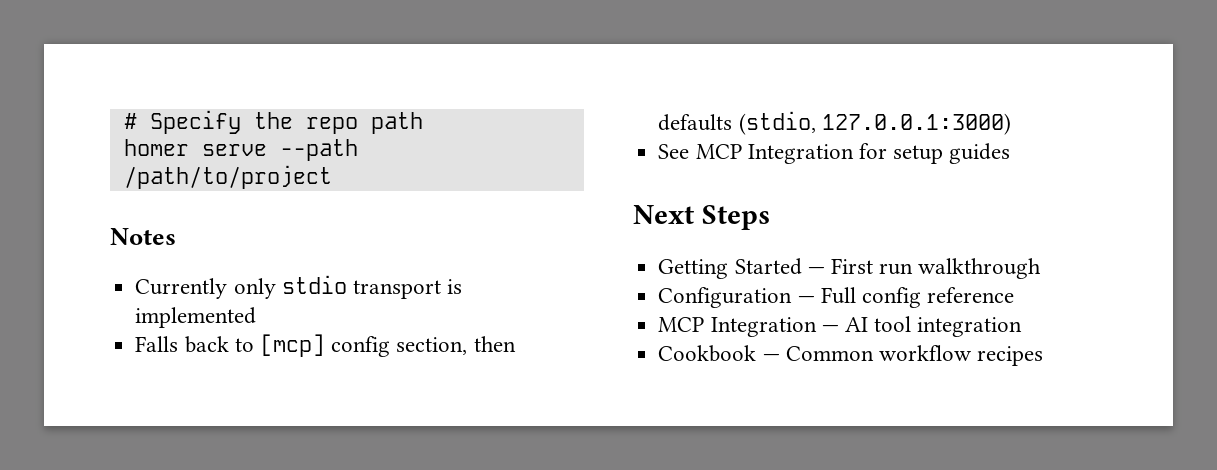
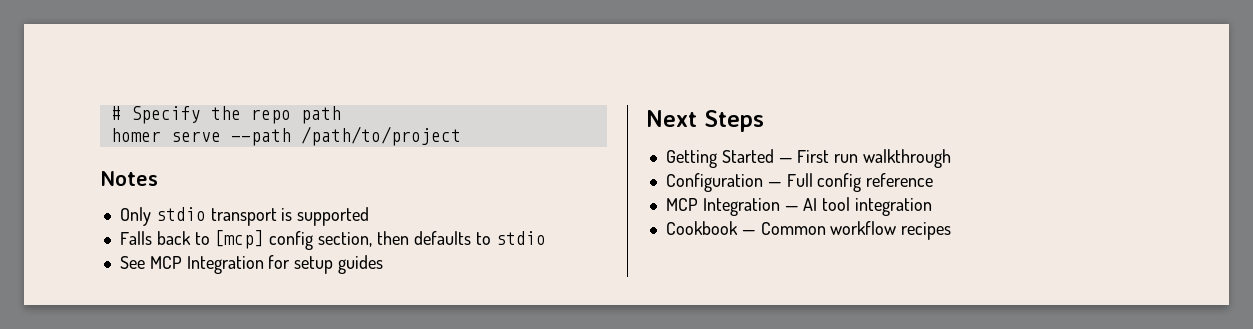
[135,278,276,299] Currently only -> [119,207,151,226] Only
[135,307,257,328] implemented -> [297,207,370,226] supported
[738,111,1011,135] (stdio, 127.0.0.1:3000) -> [475,231,546,245] to stdio

